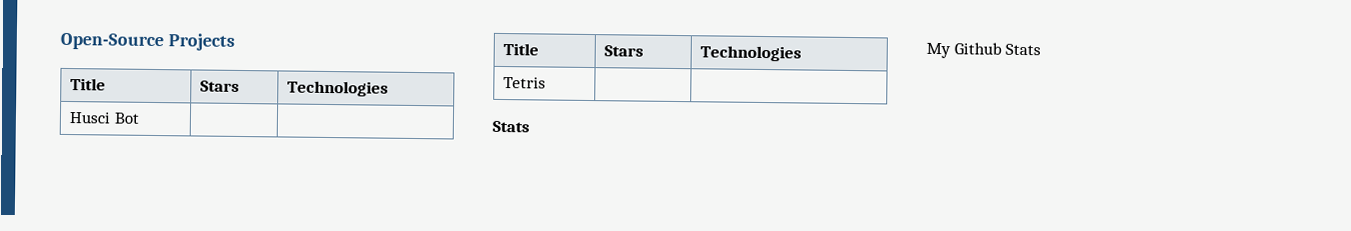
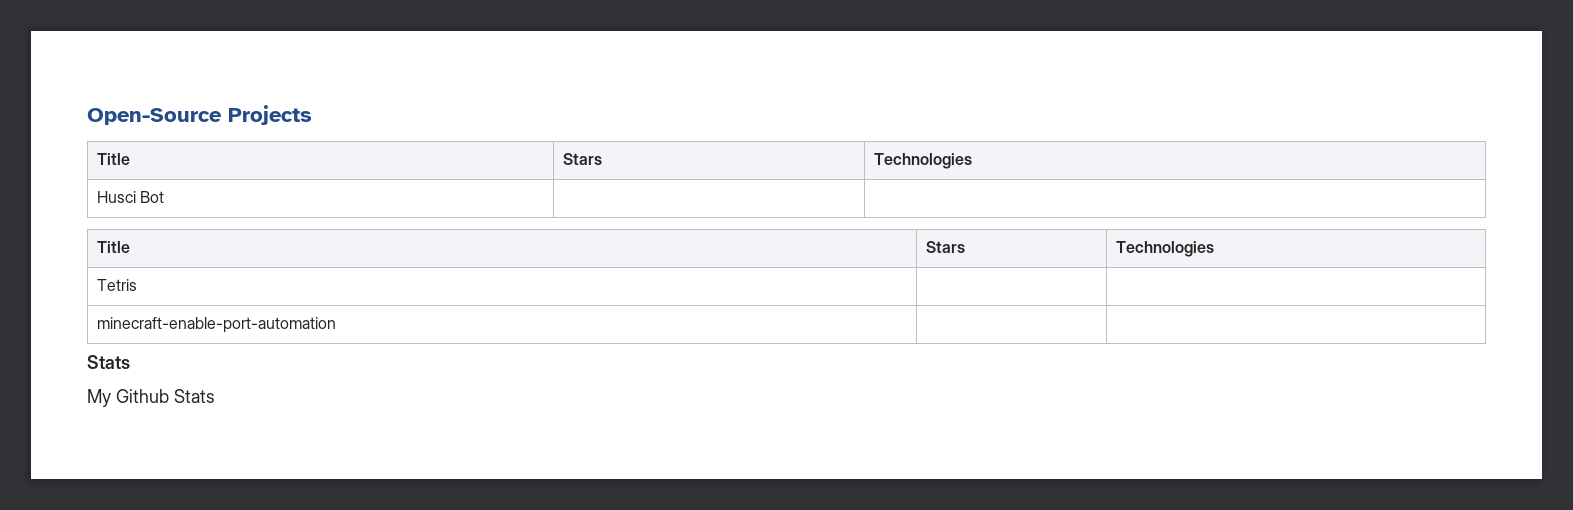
(547, 83) none -> [96,317,336,333] // minecraft-enable-port-automation | |

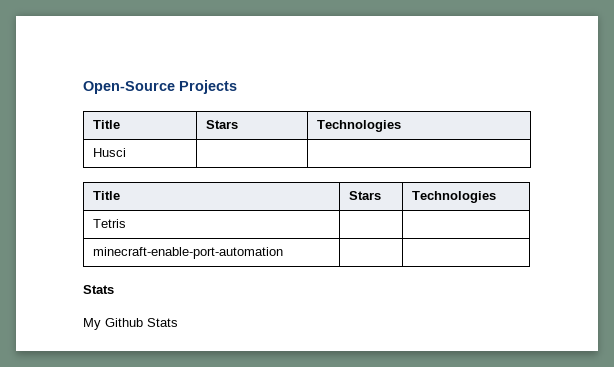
[139,191,164,203] Bot -> (126, 152) none

